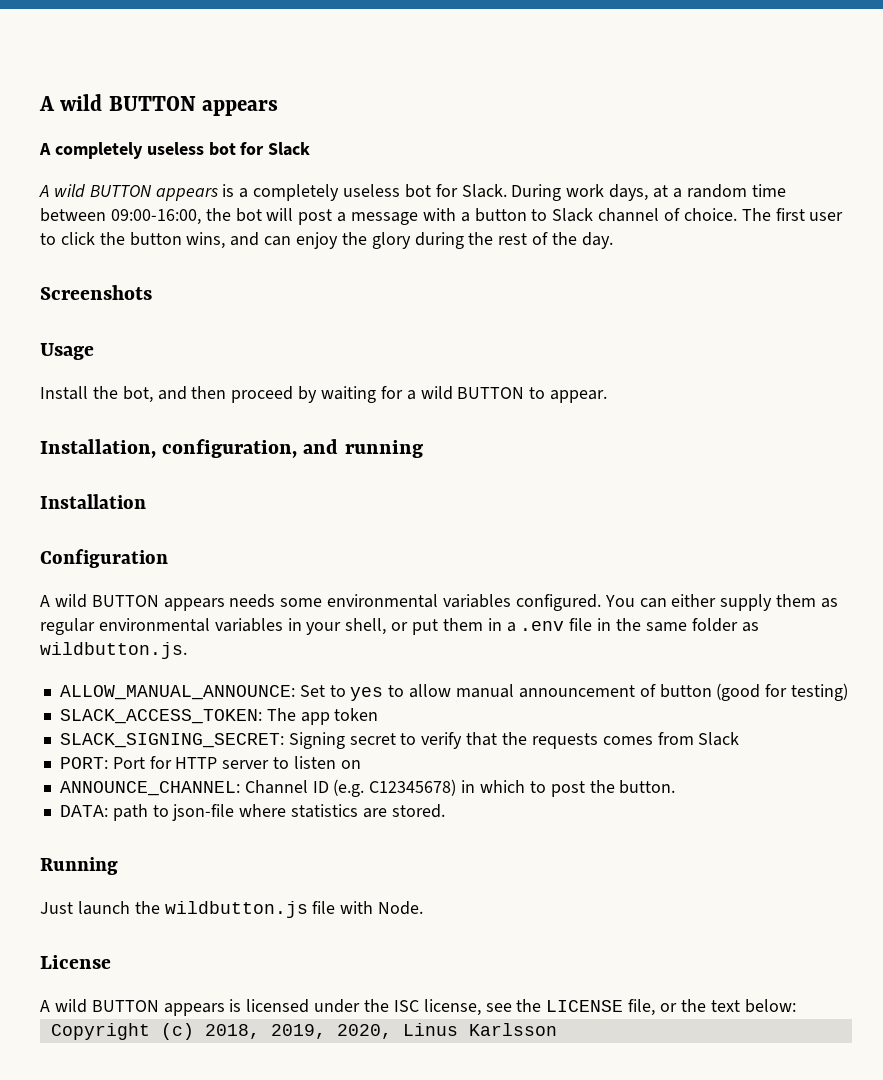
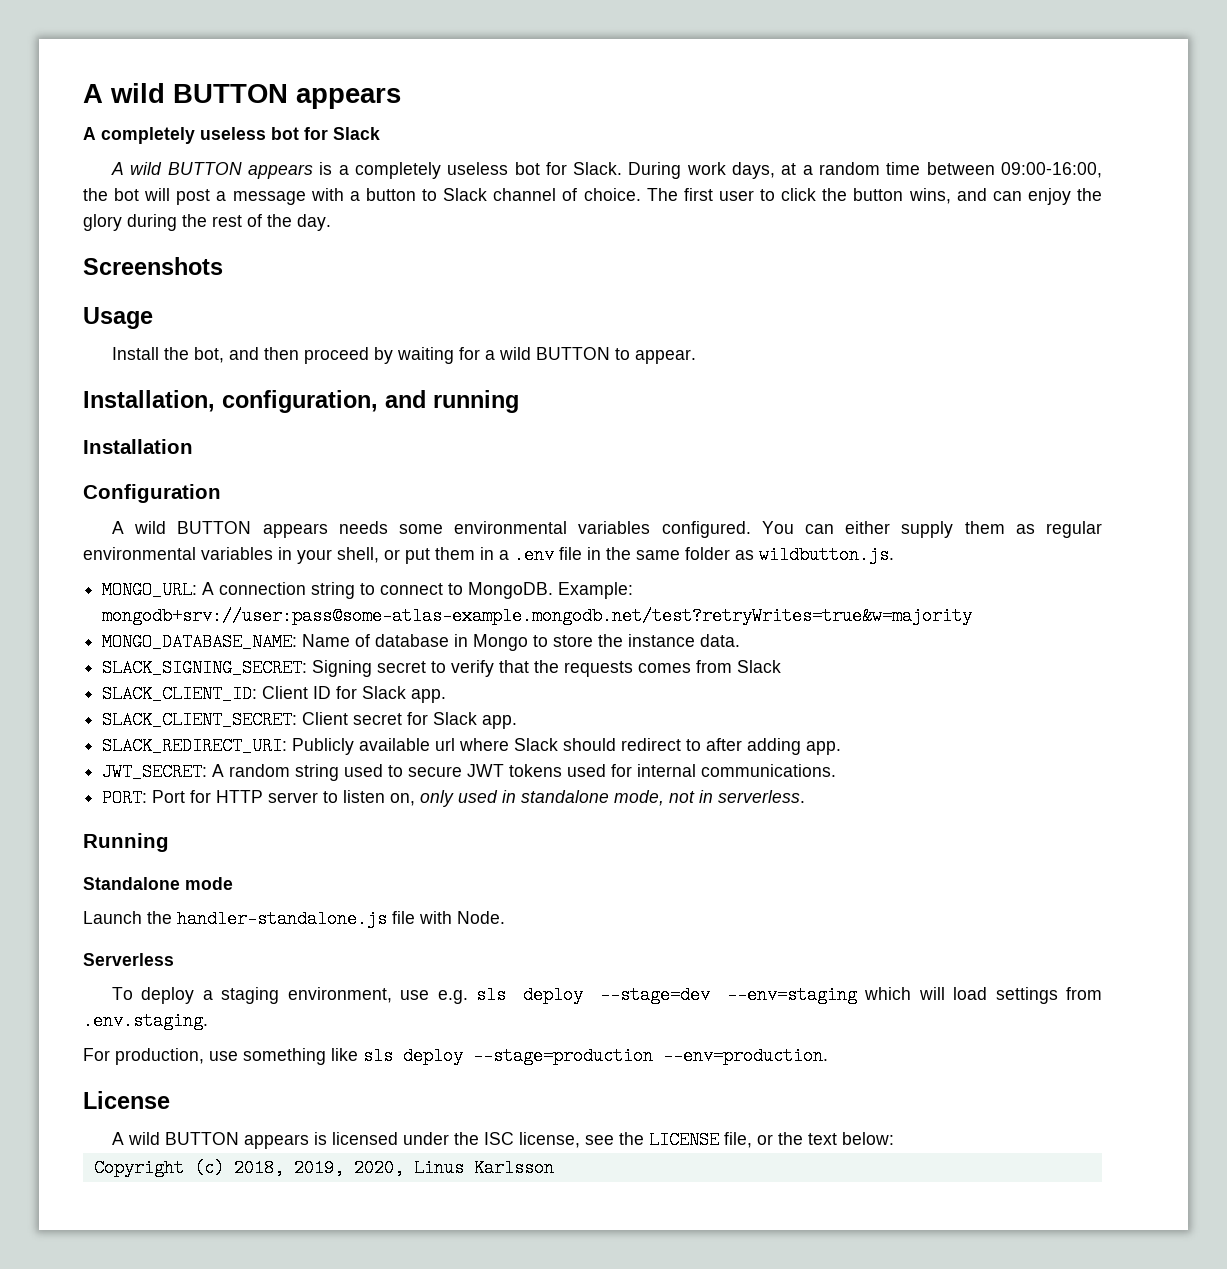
[59,683,849,701] [59,708,379,725] ALLOW_MANUAL_ANNOUNCE: Set to yes to allow manual announcement of button (good for testing) // SLACK_ACCESS_TOKEN: The app token -> [102,581,634,599] [102,607,973,625] [102,633,741,651] MONGO_URL: A connection string to connect to MongoDB. Example: mongodb+srv://user:pass@some-atlas-example.mongodb.net/test?retryWrites=true&w=majority // MONGO_DATABASE_NAME: Name of database in Mongo to store the instance data.
(740, 739) none -> [102,685,447,703] [102,711,518,729] [102,737,842,755] [102,763,837,781] // SLACK_CLIENT_ID: Client ID for Slack app. // SLACK_CLIENT_SECRET: Client secret for Slack app. // SLACK_REDIRECT_URI: Publicly available url where Slack should redirect to after adding app. // JWT_SECRET: A random string used to secure JWT tokens used for internal communications.
[340,760,361,769] [59,779,676,797] [59,804,445,821] [40,857,118,875] [40,901,424,918] on // ANNOUNCE_CHANNEL: Channel ID (e.g. C12345678) in which to post the button. // DATA: path to json-file where statistics are stored. // Running // Just launch the wildbutton.js file with Node. -> [390,790,806,807] [83,833,169,852] [83,877,233,890] [83,910,505,928] [83,953,174,966] [112,986,1102,1004] [83,1012,208,1030] [83,1047,828,1065] on, only used in standalone mode, not in serverless. // Running // Standalone mode // Launch the handler-standalone.js file with Node. // Serverless // To deploy a staging environment, use e.g. sls deploy --stage=dev --env=staging which will load settings from .env.staging. // For production, use something like sls deploy --stage=production --env=production.

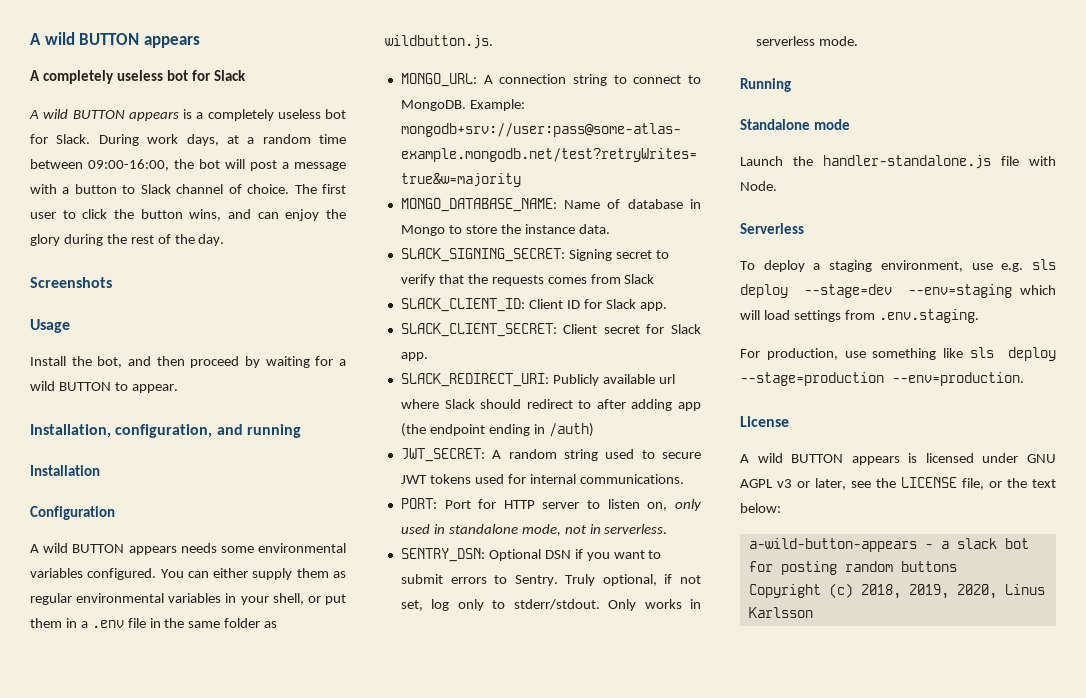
[806,741,842,755] app. -> [678,402,701,411] [400,423,594,437] app (the endpoint ending in /auth)
(806, 796) none -> [400,548,662,562] [400,574,701,586] [400,599,701,611] [755,36,858,46] // SENTRY_DSN: Optional DSN if you want to submit errors to Sentry. Truly optional, if not set, log only to stderr/stdout. Only works in serverless mode.
[454,1132,581,1148] the ISC license, -> [1027,454,1056,463] [740,478,846,490] GNU AGPL v3 or later,
(895, 1138) none -> [748,538,1029,552] [748,561,957,575] // a-wild-button-appears - a slack bot for posting random buttons

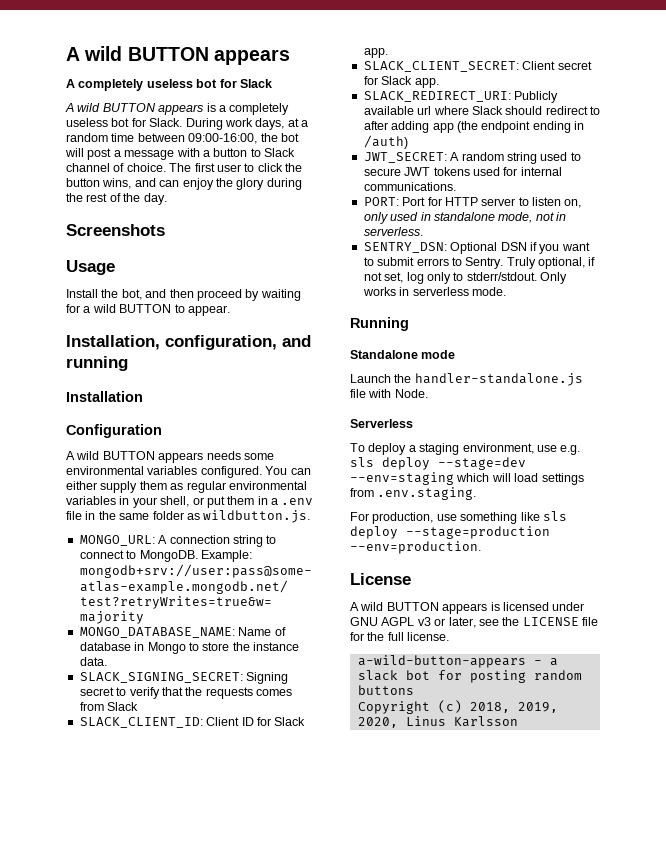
[962,478,1056,490] [740,503,781,513] file, or the text below: -> [582,617,598,626] [350,632,450,641] file for the full license.

